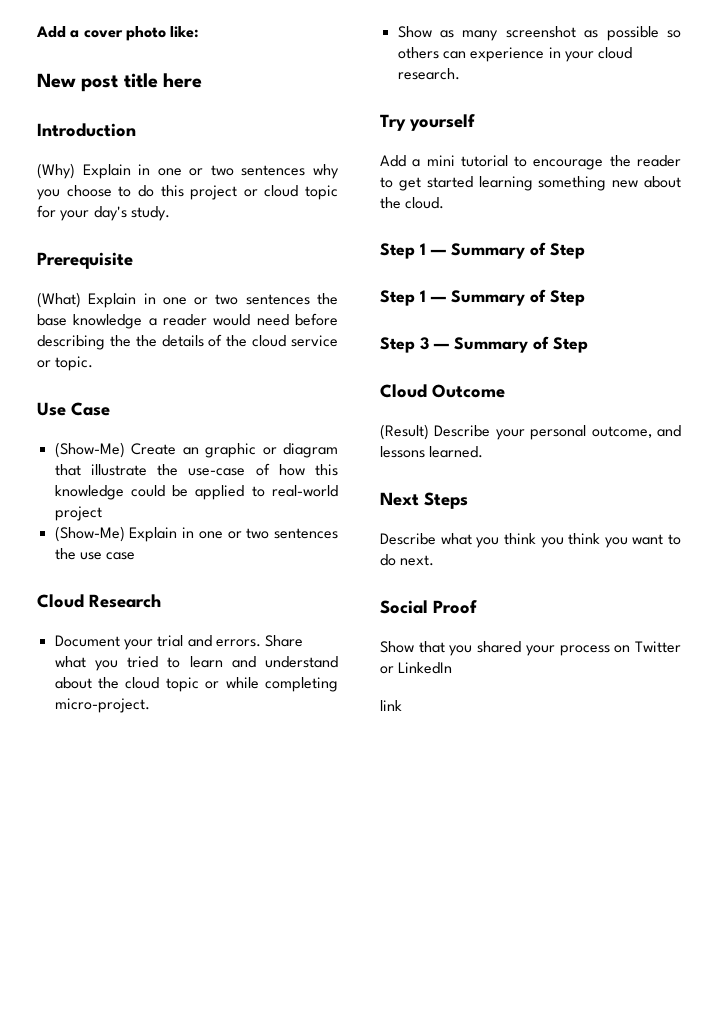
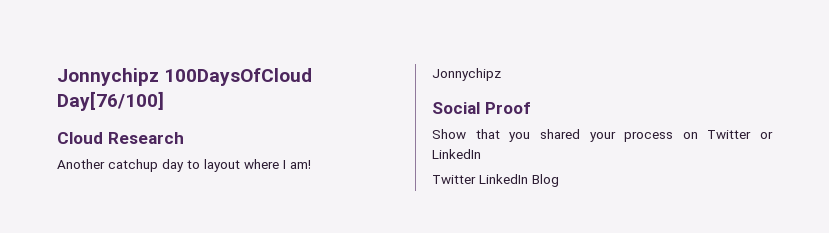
[36,26,200,41] [37,73,203,92] [37,123,136,137] [37,163,339,179] [37,185,338,200] [37,205,170,221] [37,252,133,269] [37,292,338,308] [37,313,338,329] [37,334,338,350] [37,356,94,371] [37,402,110,416] [54,442,338,458] [54,463,338,476] [54,485,338,500] [54,506,102,521] [54,526,338,542] [54,548,136,560] [37,594,161,608] [54,635,304,650] [54,656,338,671] [54,677,338,692] [54,698,150,713] [397,26,681,41] [397,47,633,62] [397,68,460,80] [380,114,475,131] [380,155,681,170] [380,176,681,191] [380,197,445,209] [380,242,585,259] [380,289,585,306] [380,336,588,353] [380,384,505,398] [380,424,681,440] [380,446,484,458] [380,492,468,509] [380,533,681,548] [380,554,435,566] Add a cover photo like: // New post title here // Introduction // (Why) Explain in one or two sentences why you choose to do this project or cloud topic for your day's study. // Prerequisite // (What) Explain in one or two sentences the base knowledge a reader would need before describing the the details of the cloud service or topic. // Use Case // (Show-Me) Create an graphic or diagram that illustrate the use-case of how this knowledge could be applied to real-world project // (Show-Me) Explain in one or two sentences the use case // Cloud Research // Document your trial and errors. Share what you tried to learn and understand about the cloud topic or while completing micro-project. // Show as many screenshot as possible so others can experience in your cloud research. // Try yourself // Add a mini tutorial to encourage the reader to get started learning something new about the cloud. // Step 1 — Summary of Step // Step 1 — Summary of Step // Step 3 — Summary of Step // Cloud Outcome // (Result) Describe your personal outcome, and lessons learned. // Next Steps // Describe what you think you think you want to do next. -> [57,68,313,86] [57,91,164,111] [57,132,184,144] [57,159,311,172] [432,68,501,81] Jonnychipz 100DaysOfCloud Day[76/100] // Cloud Research // Another catchup day to layout where I am! // Jonnychipz
[380,700,402,711] link -> [432,174,559,187] Twitter LinkedIn Blog

